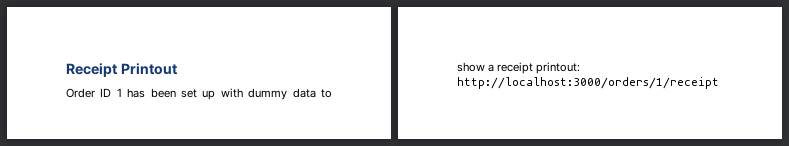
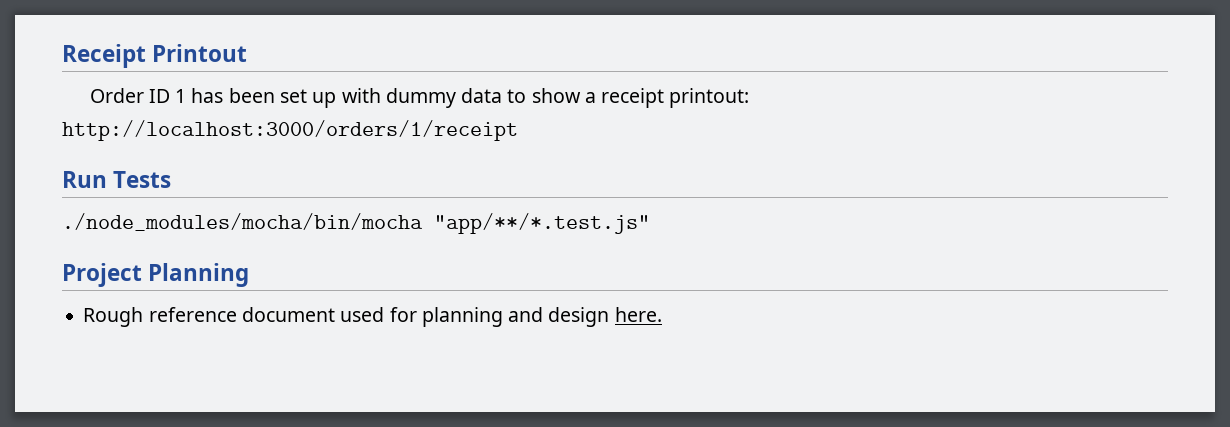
(719, 83) none -> [62,171,172,188] [62,213,650,234] [62,263,250,287] [83,307,662,327] // Run Tests // ./node_modules/mocha/bin/mocha "app/**/*.test.js" // Project Planning // Rough reference document used for planning and design here.

